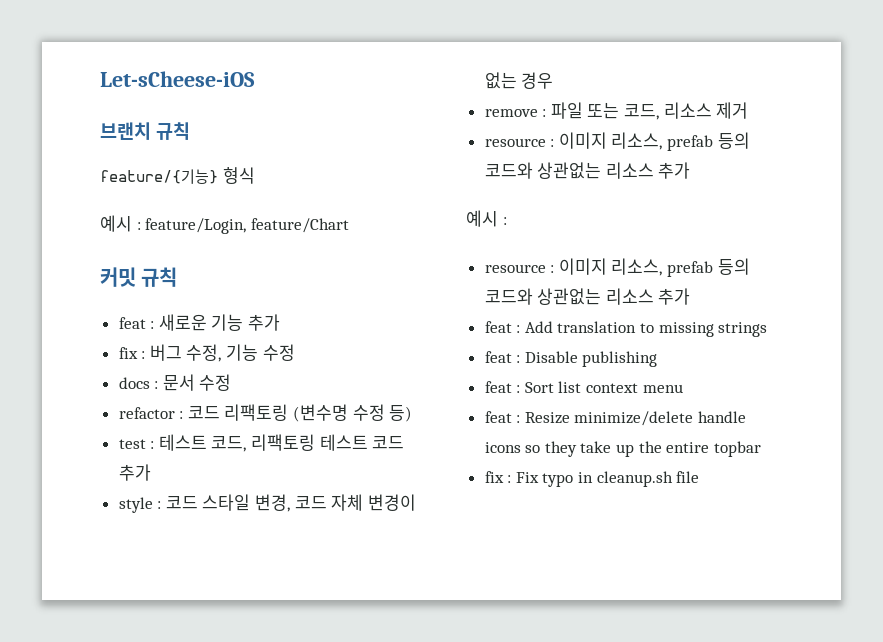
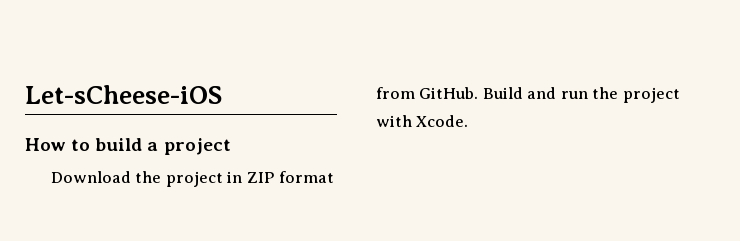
[100,122,190,140] [100,167,255,184] [100,215,349,234] [100,267,178,287] [118,314,281,331] [118,344,295,362] [118,374,232,391] [118,404,413,422] [118,434,405,452] [118,464,151,481] [118,494,416,513] [484,72,554,89] [484,102,749,120] [484,132,750,151] [484,162,691,179] [466,210,507,227] [484,258,750,277] [484,288,691,305] [484,321,768,337] [484,351,658,367] [484,381,683,393] [484,411,747,426] [484,441,761,457] [484,471,700,487] 브랜치 규칙 // feature/{기능} 형식 // 예시 : feature/Login, feature/Chart // 커밋 규칙 // feat : 새로운 기능 추가 // fix : 버그 수정, 기능 수정 // docs : 문서 수정 // refactor : 코드 리팩토링 (변수명 수정 등) // test : 테스트 코드, 리팩토링 테스트 코드 추가 // style : 코드 스타일 변경, 코드 자체 변경이 없는 경우 // remove : 파일 또는 코드, 리소스 제거 // resource : 이미지 리소스, prefab 등의 코드와 상관없는 리소스 추가 // 예시 : // resource : 이미지 리소스, prefab 등의 코드와 상관없는 리소스 추가 // feat : Add translation to missing strings // feat : Disable publishing // feat : Sort list context menu // feat : Resize minimize/delete handle icons so they take up the entire topbar // fix : Fix typo in cleanup.sh file -> [25,138,231,155] [50,171,335,187] [376,87,680,103] [376,115,469,127] How to build a project // Download the project in ZIP format from GitHub. Build and run the project with Xcode.

